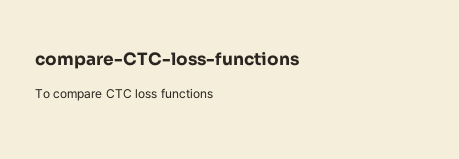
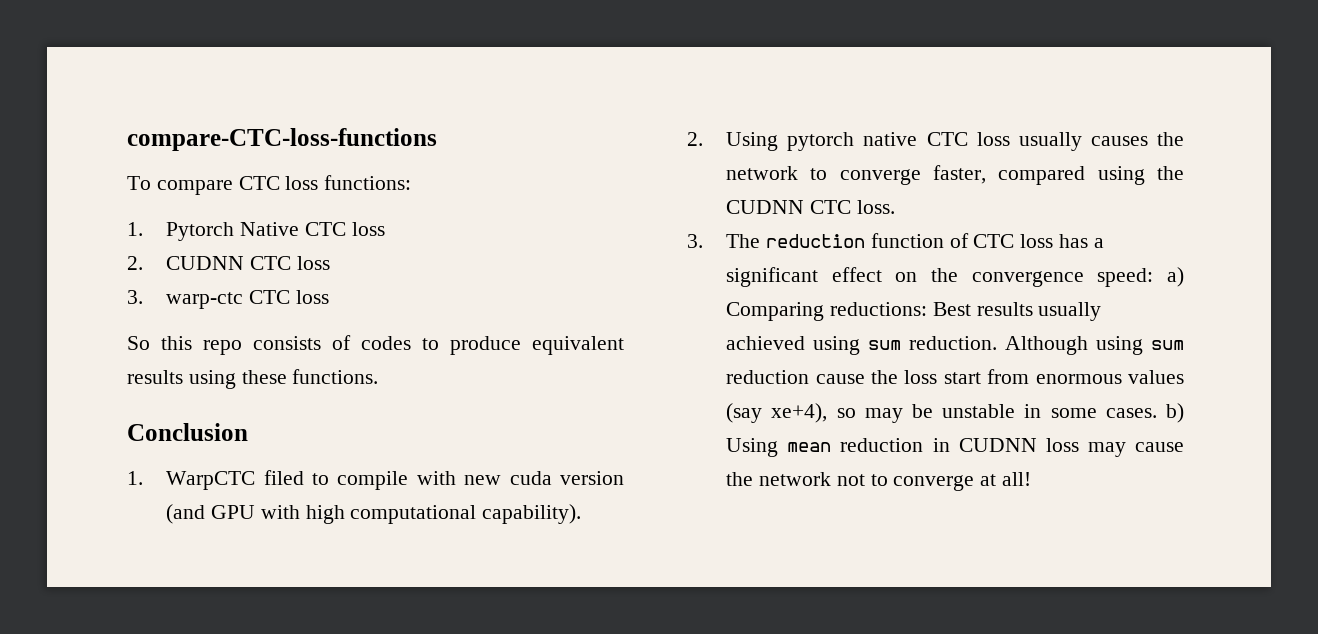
[160,88,213,99] functions -> [324,175,412,190] [127,222,385,241] [127,256,330,270] [127,290,329,309] [127,335,624,355] [127,369,379,389] [127,423,248,441] [127,470,625,490] [166,504,582,524] [687,132,1184,151] [726,165,1184,185] [726,200,895,214] [687,233,1104,248] [726,267,1184,287] [726,302,1102,321] [726,336,1184,355] [726,369,1184,384] [726,403,1184,423] [726,438,1184,457] [726,472,1031,491] functions: // 1. Pytorch Native CTC loss // 2. CUDNN CTC loss // 3. warp-ctc CTC loss // So this repo consists of codes to produce equivalent results using these functions. // Conclusion // 1. WarpCTC filed to compile with new cuda version (and GPU with high computational capability). // 2. Using pytorch native CTC loss usually causes the network to converge faster, compared using the CUDNN CTC loss. // 3. The reduction function of CTC loss has a significant effect on the convergence speed: a) Comparing reductions: Best results usually achieved using sum reduction. Although using sum reduction cause the loss start from enormous values (say xe+4), so may be unstable in some cases. b) Using mean reduction in CUDNN loss may cause the network not to converge at all!

